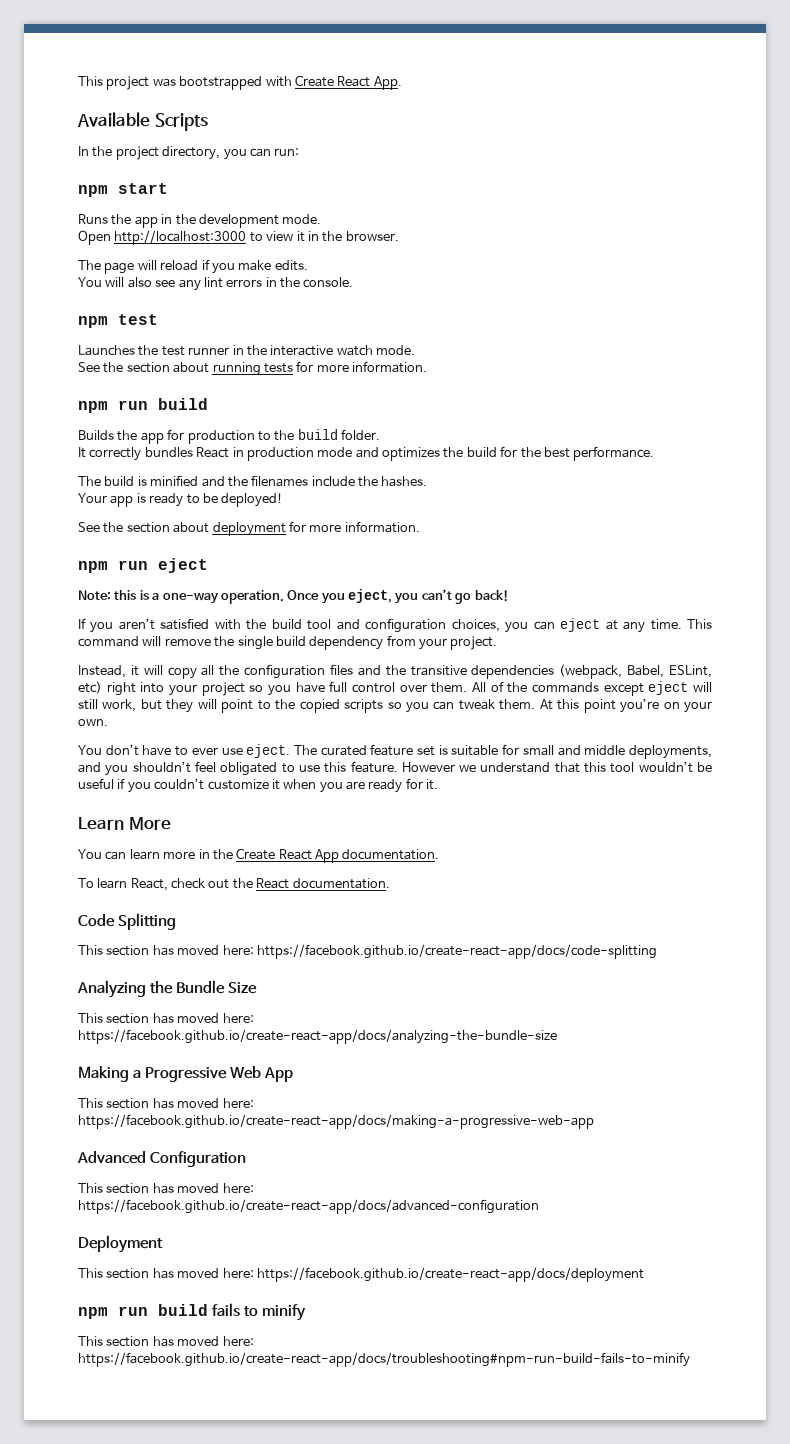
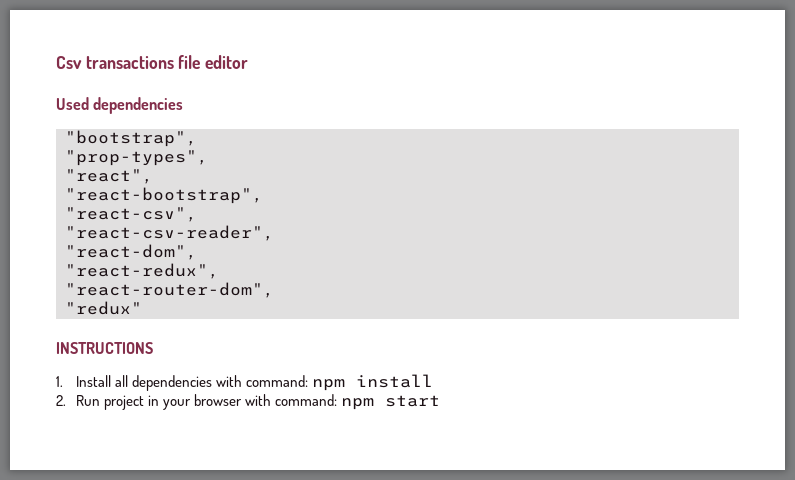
[78,75,402,90] [77,112,208,131] [78,146,300,160] [78,183,168,197] [78,214,322,228] [78,230,399,245] [78,259,308,274] [78,277,354,291] [78,314,158,328] [78,345,415,356] [78,361,427,376] [78,398,208,413] [78,429,380,444] [78,446,655,461] [78,475,428,487] [78,493,284,507] [78,521,420,536] [78,558,208,573] [78,589,509,604] [78,618,713,633] [78,635,498,650] [78,664,712,679] [78,681,712,696] [78,698,712,713] [78,719,108,726] [78,744,712,759] [78,761,712,776] [78,778,439,793] [78,817,171,830] [78,848,440,863] [78,878,390,891] [78,913,176,930] [78,944,657,959] [77,980,257,998] [78,1013,254,1024] [78,1029,557,1044] [78,1066,293,1082] [78,1098,254,1109] [78,1114,594,1129] [77,1151,246,1167] [78,1183,254,1194] [78,1199,539,1214] [78,1235,163,1253] [78,1267,644,1282] [78,1303,306,1321] [78,1336,254,1347] [78,1352,690,1367] This project was bootstrapped with Create React App. // Available Scripts // In the project directory, you can run: // npm start // Runs the app in the development mode. // Open http://localhost:3000 to view it in the browser. // The page will reload if you make edits. // You will also see any lint errors in the console. // npm test // Launches the test runner in the interactive watch mode. // See the section about running tests for more information. // npm run build // Builds the app for production to the build folder. // It correctly bundles React in production mode and optimizes the build for the best performance. // The build is minified and the filenames include the hashes. // Your app is ready to be deployed! // See the section about deployment for more information. // npm run eject // Note: this is a one-way operation. Once you eject, you can’t go back! // If you aren’t satisfied with the build tool and configuration choices, you can eject at any time. This command will remove the single build dependency from your project. // Instead, it will copy all the configuration files and the transitive dependencies (webpack, Babel, ESLint, etc) right into your project so you have full control over them. All of the commands except eject will still work, but they will point to the copied scripts so you can tweak them. At this point you’re on your own. // You don’t have to ever use eject. The curated feature set is suitable for small and middle deployments, and you shouldn’t feel obligated to use this feature. However we understand that this tool wouldn’t be useful if you couldn’t customize it when you are ready for it. // Learn More // You can learn more in the Create React App documentation. // To learn React, check out the React documentation. // Code Splitting // This section has moved here: https://facebook.github.io/create-react-app/docs/code-splitting // Analyzing the Bundle Size // This section has moved here: https://facebook.github.io/create-react-app/docs/analyzing-the-bundle-size // Making a Progressive Web App // This section has moved here: https://facebook.github.io/create-react-app/docs/making-a-progressive-web-app // Advanced Configuration // This section has moved here: https://facebook.github.io/create-react-app/docs/advanced-configuration // Deployment // This section has moved here: https://facebook.github.io/create-react-app/docs/deployment // npm run build fails to minify // This section has moved here: https://facebook.github.io/create-react-app/docs/troubleshooting#npm-run-build-fails-to-minify -> [56,55,249,69] [56,97,184,114] [65,130,197,147] [65,150,208,166] [65,169,153,184] [65,187,263,204] [65,207,197,222] [65,225,274,241] [65,244,197,260] [65,263,219,279] [65,282,274,298] [65,301,142,315] [56,342,153,354] [56,374,434,391] [56,394,441,410] Csv transactions file editor // Used dependencies // "bootstrap", // "prop-types", // "react", // "react-bootstrap", // "react-csv", // "react-csv-reader", // "react-dom", // "react-redux", // "react-router-dom", // "redux" // INSTRUCTIONS // 1. Install all dependencies with command: npm install // 2. Run project in your browser with command: npm start

